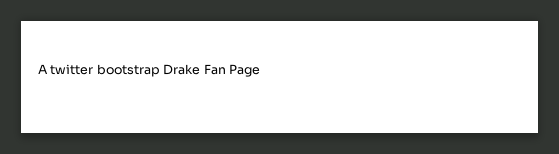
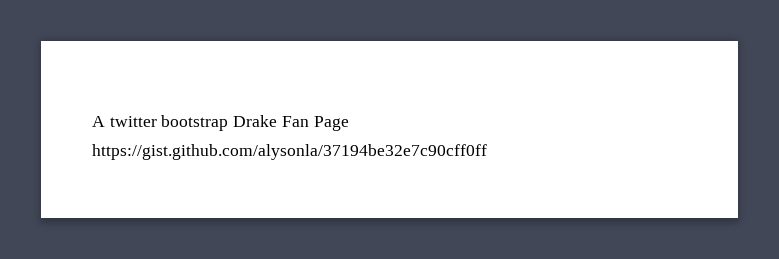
(260, 70) none -> [92,144,487,160] // https://gist.github.com/alysonla/37194be32e7c90cff0ff

